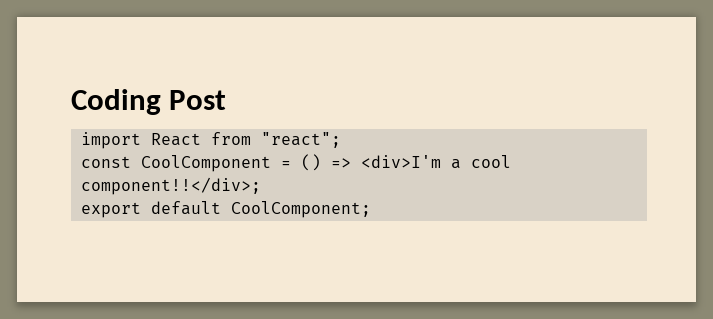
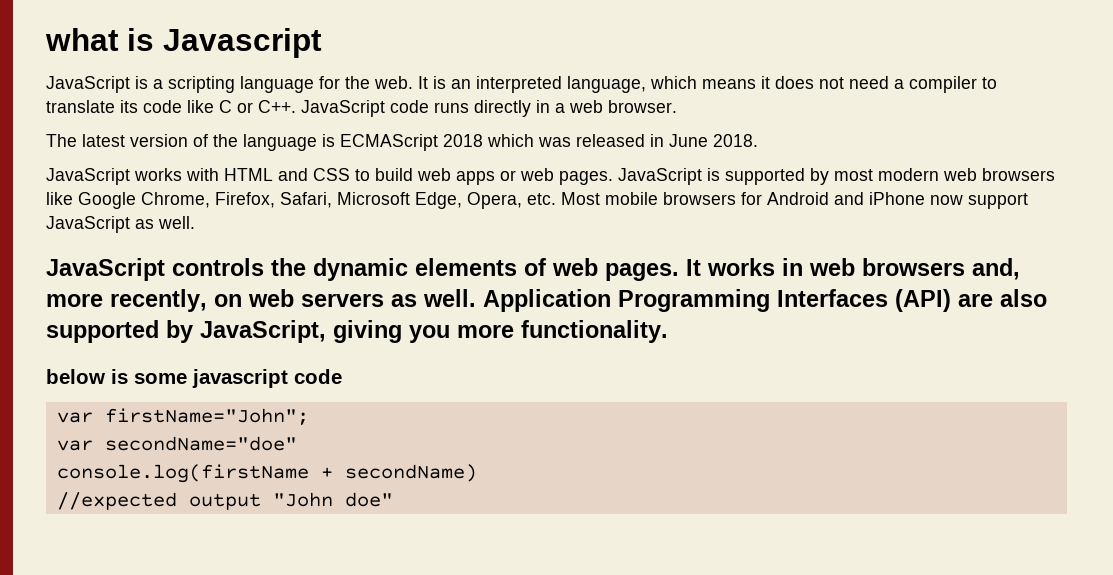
[71,89,227,115] [81,132,342,149] [81,154,512,172] [81,177,262,195] [81,201,372,218] Coding Post // import React from "react"; // const CoolComponent = () => <div>I'm a cool component!!</div>; // export default CoolComponent; -> [45,28,322,58] [46,76,997,93] [46,100,677,117] [46,134,758,151] [46,168,1055,185] [46,192,1028,209] [46,216,195,233] [46,258,1020,281] [46,289,1047,312] [46,320,668,343] [46,369,342,388] [56,408,309,425] [56,436,297,451] [56,464,477,483] [56,492,393,510] what is Javascript // JavaScript is a scripting language for the web. It is an interpreted language, which means it does not need a compiler to translate its code like C or C++. JavaScript code runs directly in a web browser. // The latest version of the language is ECMAScript 2018 which was released in June 2018. // JavaScript works with HTML and CSS to build web apps or web pages. JavaScript is supported by most modern web browsers like Google Chrome, Firefox, Safari, Microsoft Edge, Opera, etc. Most mobile browsers for Android and iPhone now support JavaScript as well. // JavaScript controls the dynamic elements of web pages. It works in web browsers and, more recently, on web servers as well. Application Programming Interfaces (API) are also supported by JavaScript, giving you more functionality. // below is some javascript code // var firstName="John"; // var secondName="doe" // console.log(firstName + secondName) // //expected output "John doe"

